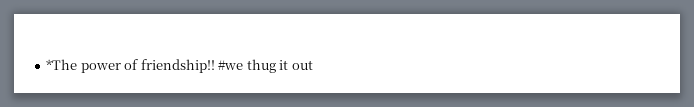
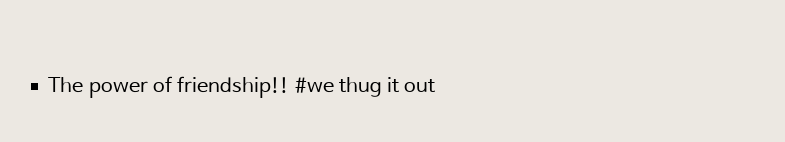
[46,59,78,70] *The -> [48,77,84,93] The

